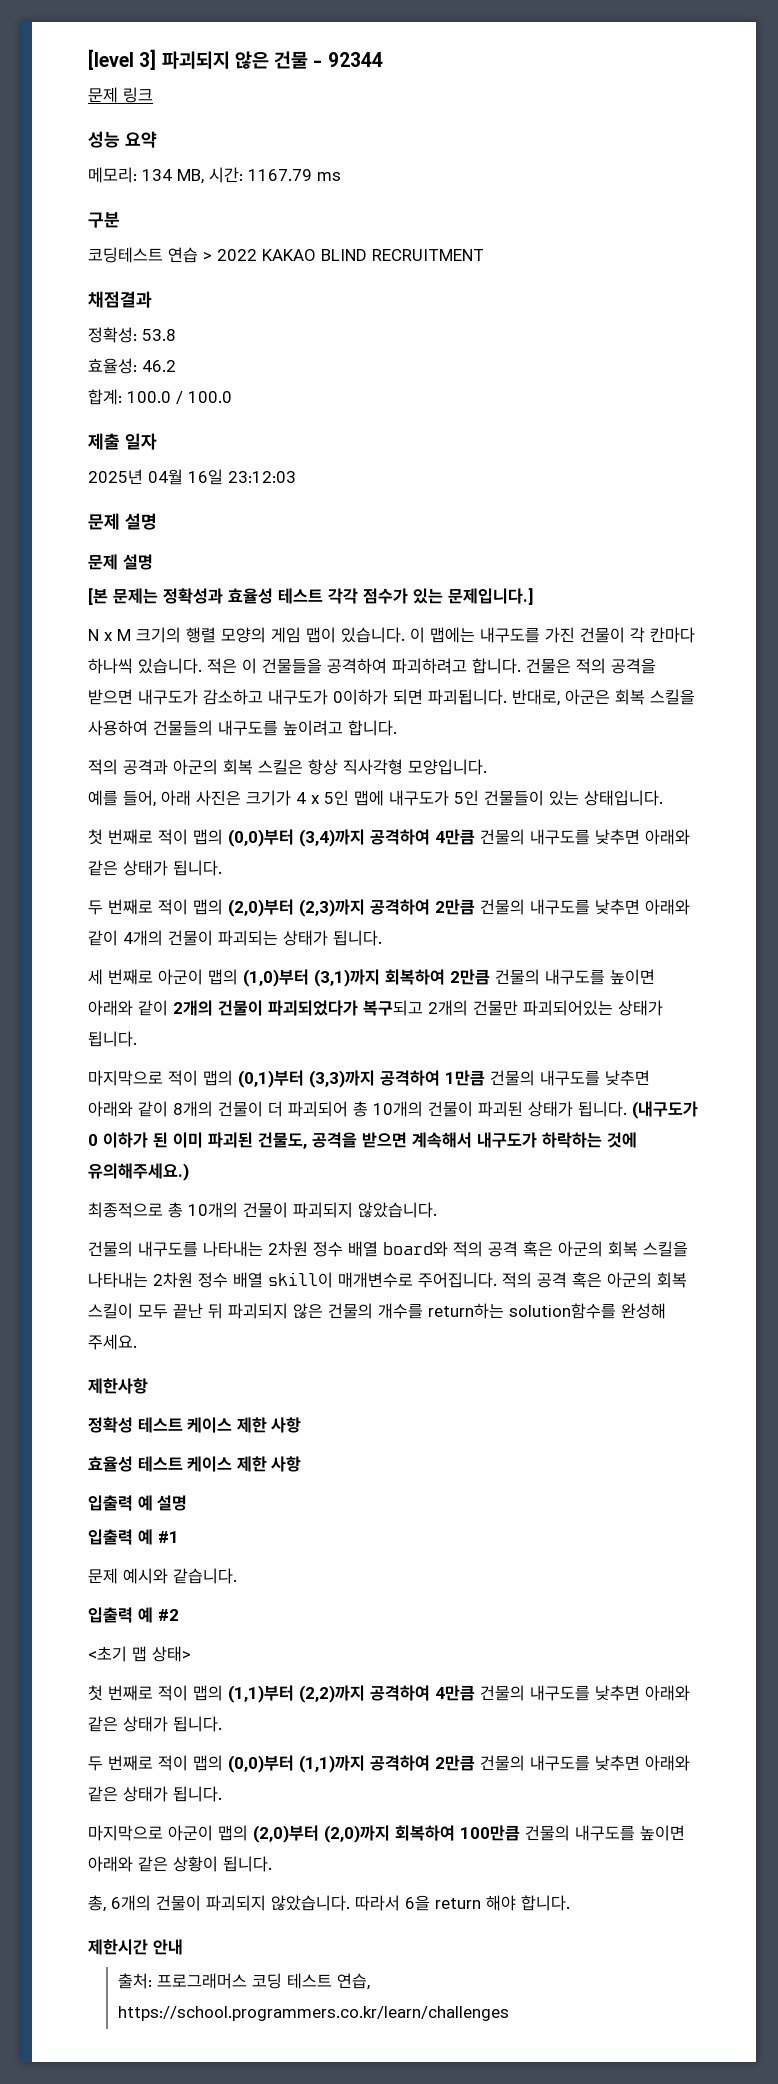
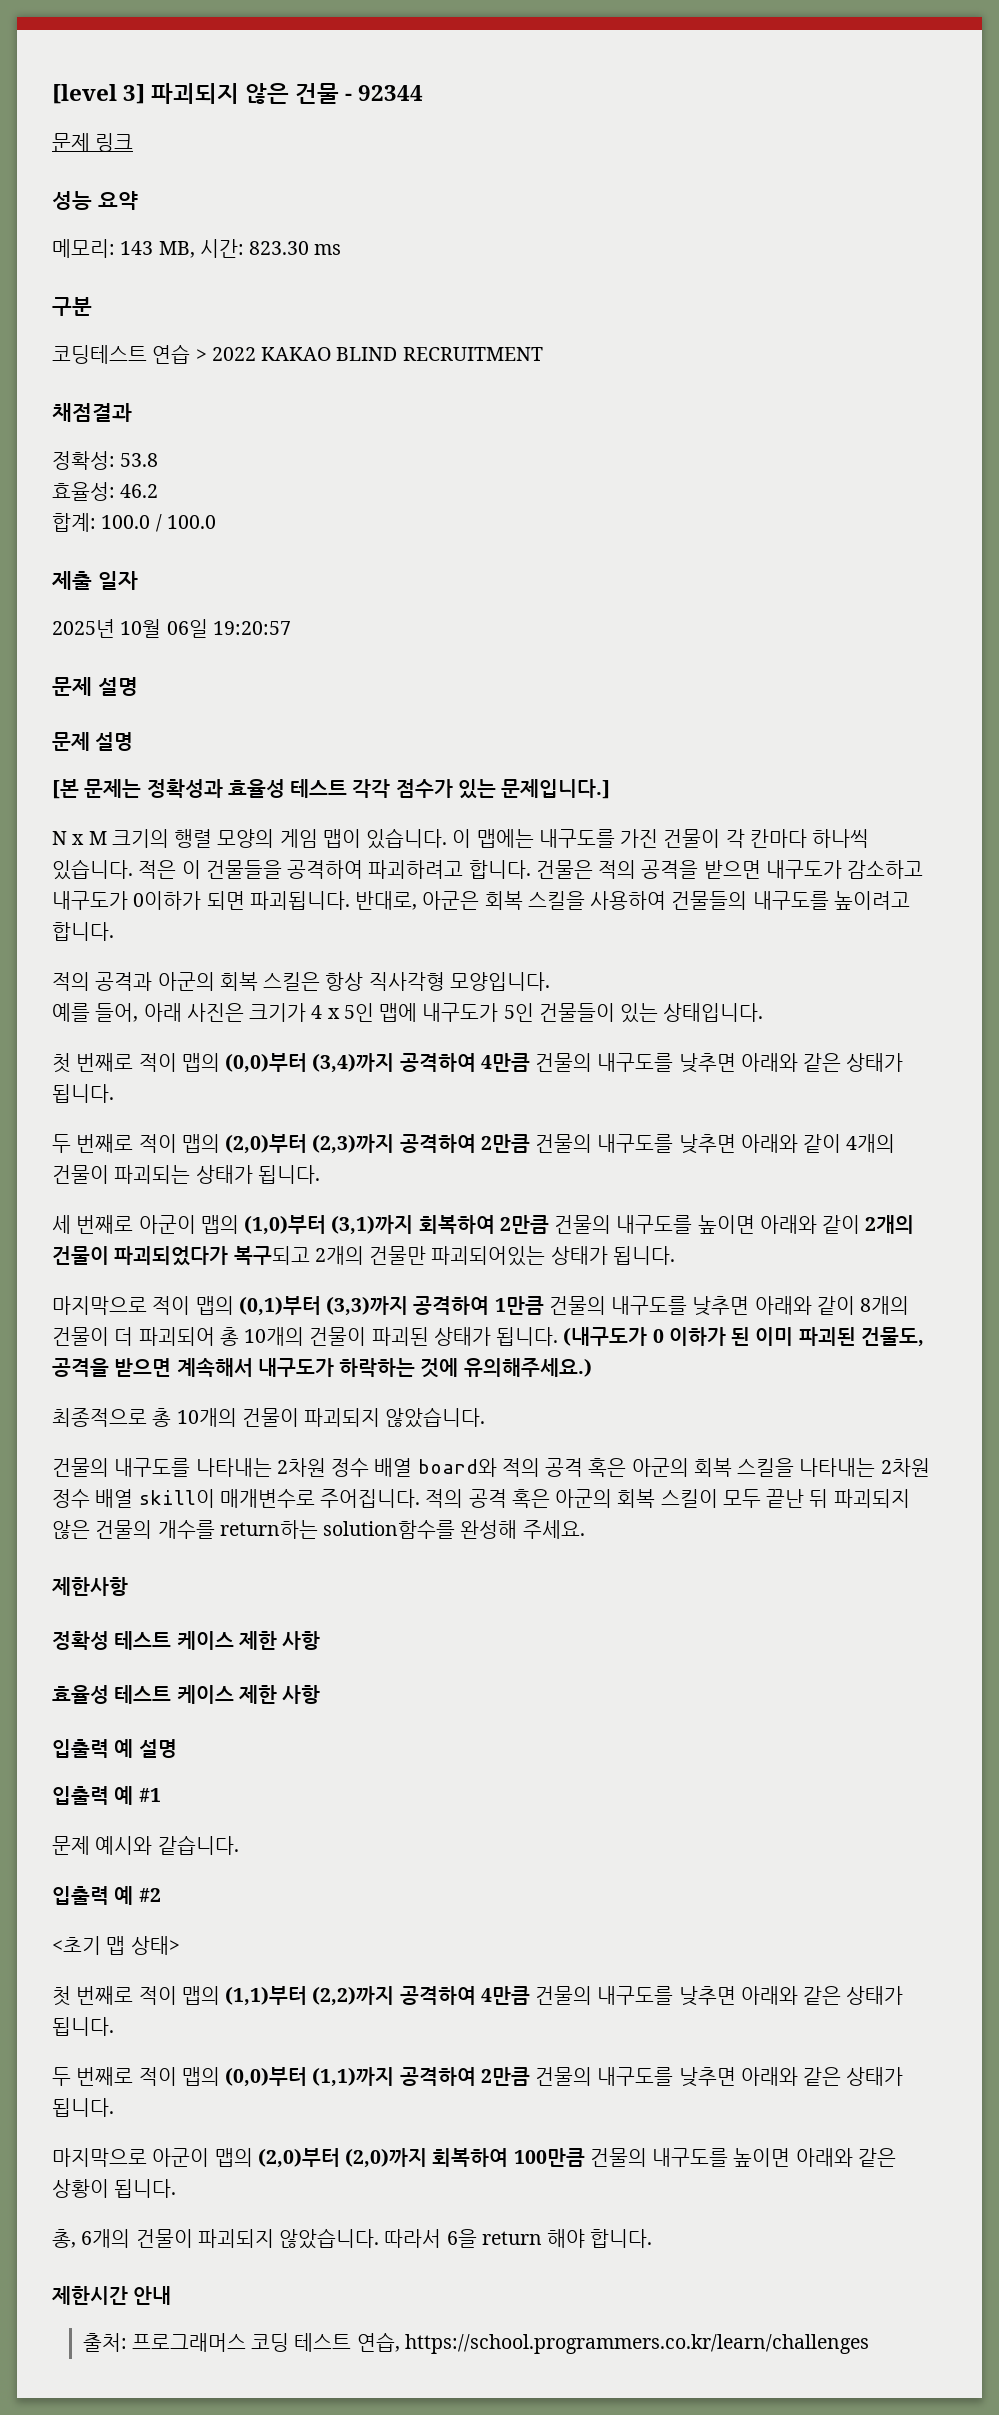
[142,169,172,181] 134 -> [120,241,154,255] 143
[248,169,312,181] 1167.79 -> [249,241,310,255] 823.30
[148,469,296,485] 04월 16일 23:12:03 -> [120,619,291,638] 10월 06일 19:20:57

